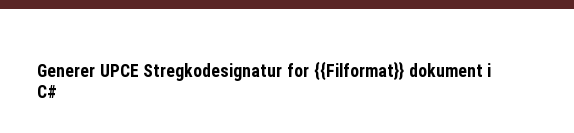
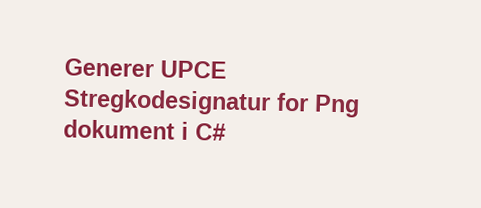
[313,61,404,80] {{Filformat}} -> [314,94,360,118] Png

